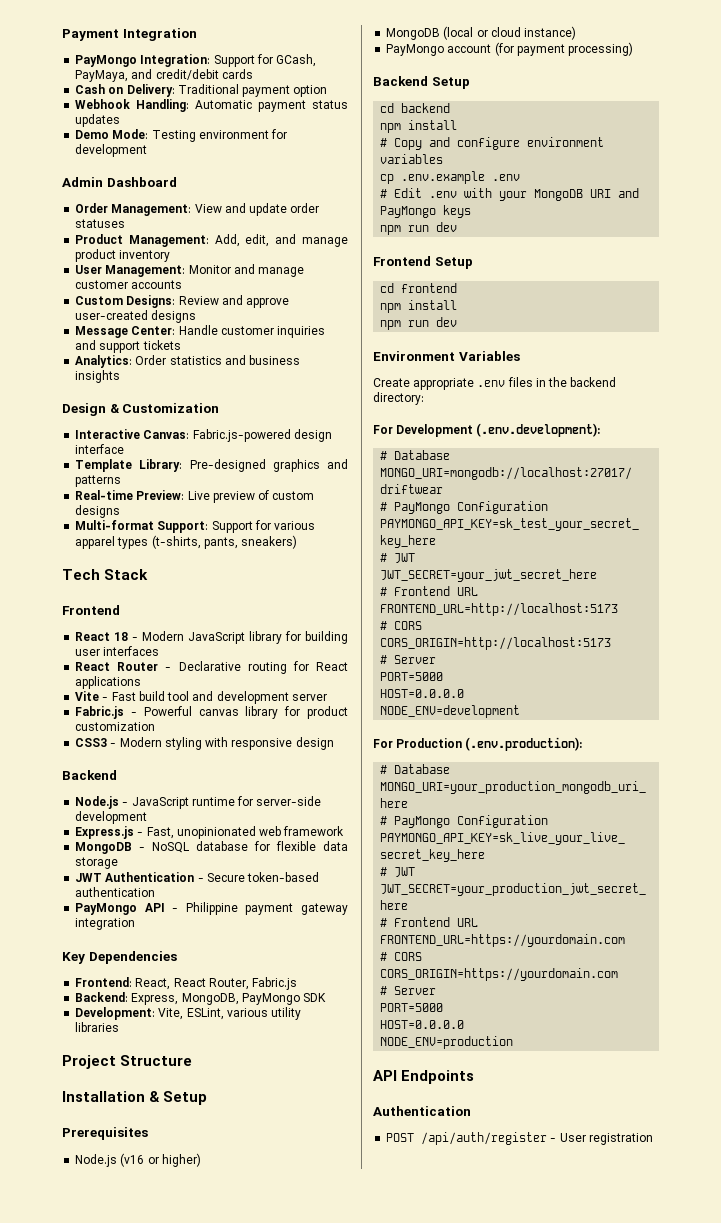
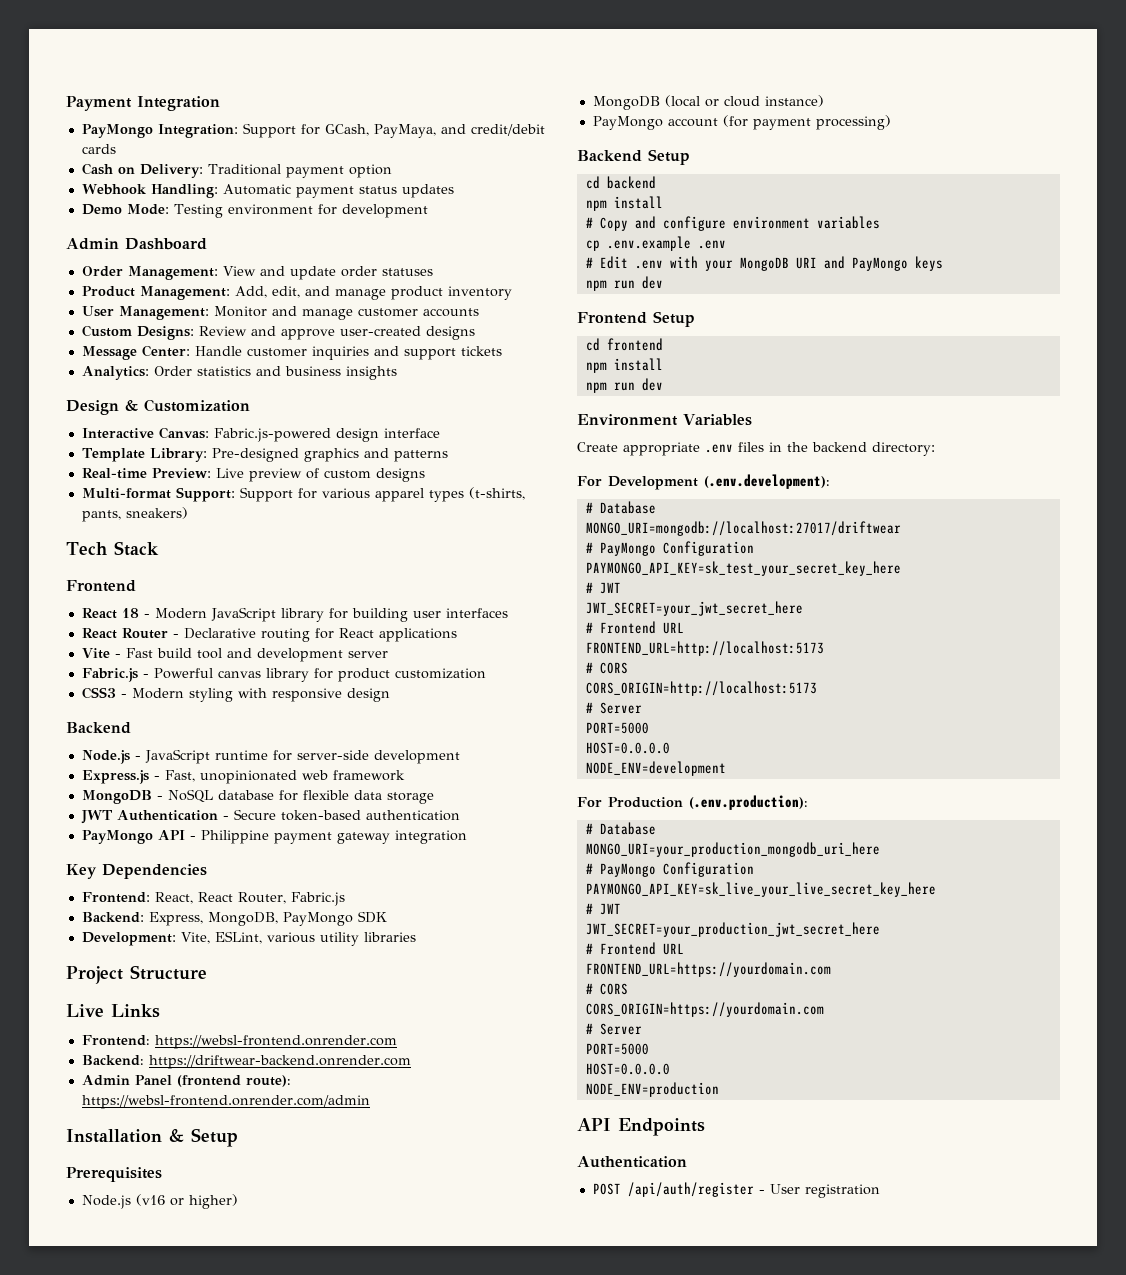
(193, 1060) none -> [66,1004,160,1018] [81,1035,397,1049] [81,1055,411,1069] [81,1075,291,1087] [81,1095,370,1109] // Live Links // Frontend: https://websl-frontend.onrender.com // Backend: https://driftwear-backend.onrender.com // Admin Panel (frontend route): https://websl-frontend.onrender.com/admin

